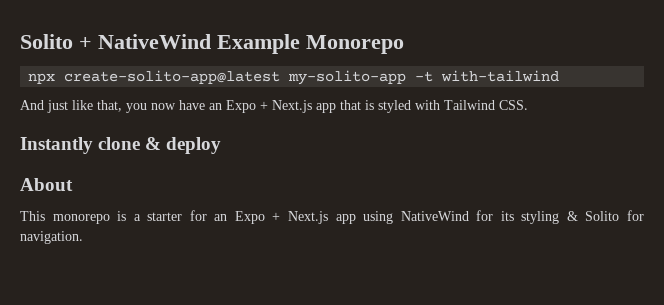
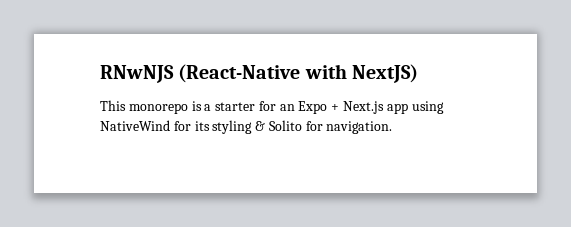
[20,34,404,54] [28,70,560,85] [20,100,528,113] [20,137,222,154] [20,178,73,191] Solito + NativeWind Example Monorepo // npx create-solito-app@latest my-solito-app -t with-tailwind // And just like that, you now have an Expo + Next.js app that is styled with Tailwind CSS. // Instantly clone & deploy // About -> [100,64,418,83] RNwNJS (React-Native with NextJS)

